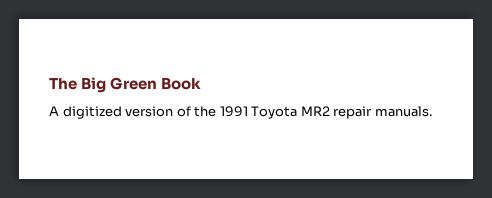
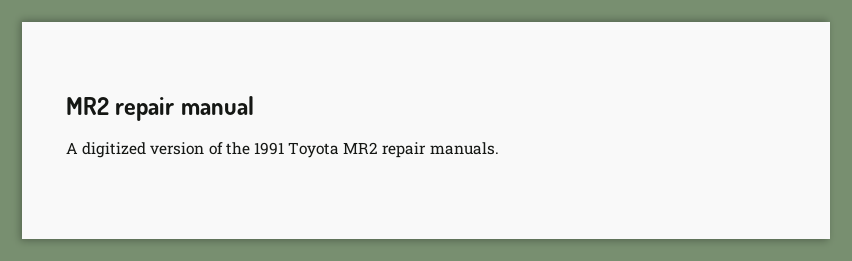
[49,77,202,93] The Big Green Book -> [66,96,254,121] MR2 repair manual

